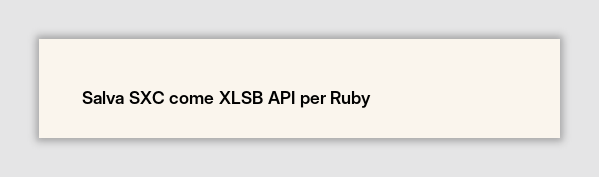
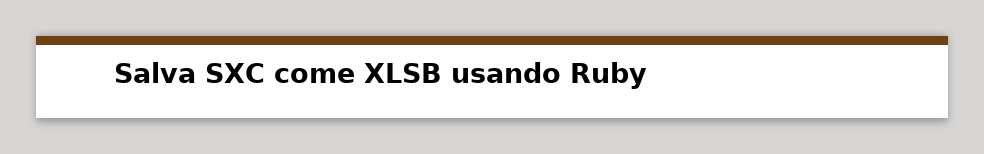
[267,91,326,108] API per -> [450,62,561,83] usando

